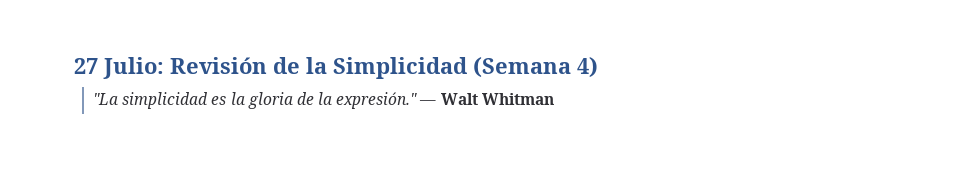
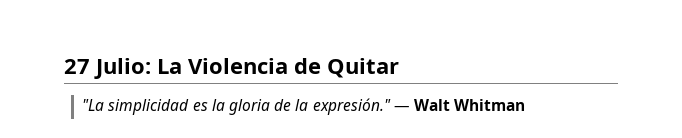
[170,57,598,79] Revisión de la Simplicidad (Semana 4) -> [157,58,399,78] La Violencia de Quitar

